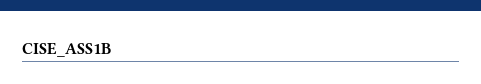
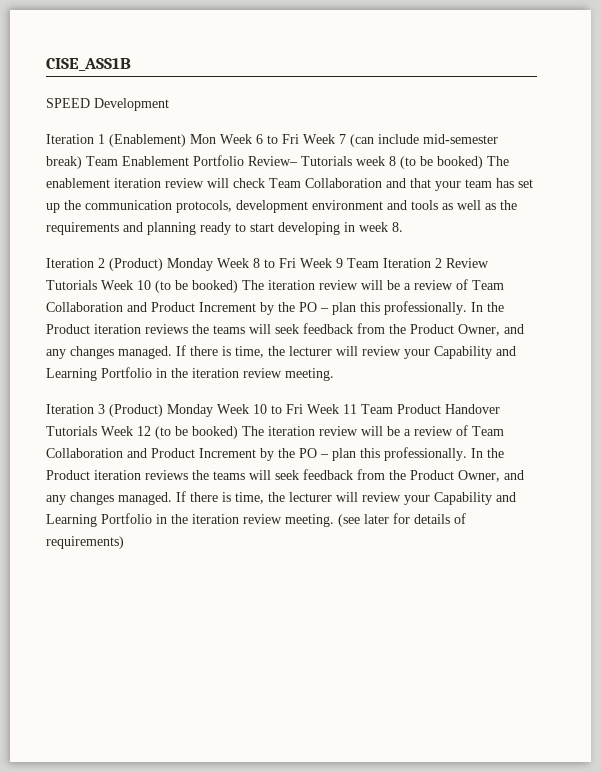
(111, 49) none -> [46,98,169,111] [46,134,498,147] [46,155,509,169] [46,178,533,191] [46,200,517,213] [46,222,403,235] [46,258,489,271] [46,279,504,293] [46,301,504,315] [46,323,524,336] [46,345,516,359] [46,367,334,381] [46,404,500,417] [46,425,504,439] [46,447,504,461] [46,469,524,482] [46,491,516,505] [46,513,466,527] [46,536,124,549] // SPEED Development // Iteration 1 (Enablement) Mon Week 6 to Fri Week 7 (can include mid-semester break) Team Enablement Portfolio Review– Tutorials week 8 (to be booked) The enablement iteration review will check Team Collaboration and that your team has set up the communication protocols, development environment and tools as well as the requirements and planning ready to start developing in week 8. // Iteration 2 (Product) Monday Week 8 to Fri Week 9 Team Iteration 2 Review Tutorials Week 10 (to be booked) The iteration review will be a review of Team Collaboration and Product Increment by the PO – plan this professionally. In the Product iteration reviews the teams will seek feedback from the Product Owner, and any changes managed. If there is time, the lecturer will review your Capability and Learning Portfolio in the iteration review meeting. // Iteration 3 (Product) Monday Week 10 to Fri Week 11 Team Product Handover Tutorials Week 12 (to be booked) The iteration review will be a review of Team Collaboration and Product Increment by the PO – plan this professionally. In the Product iteration reviews the teams will seek feedback from the Product Owner, and any changes managed. If there is time, the lecturer will review your Capability and Learning Portfolio in the iteration review meeting. (see later for details of requirements)

